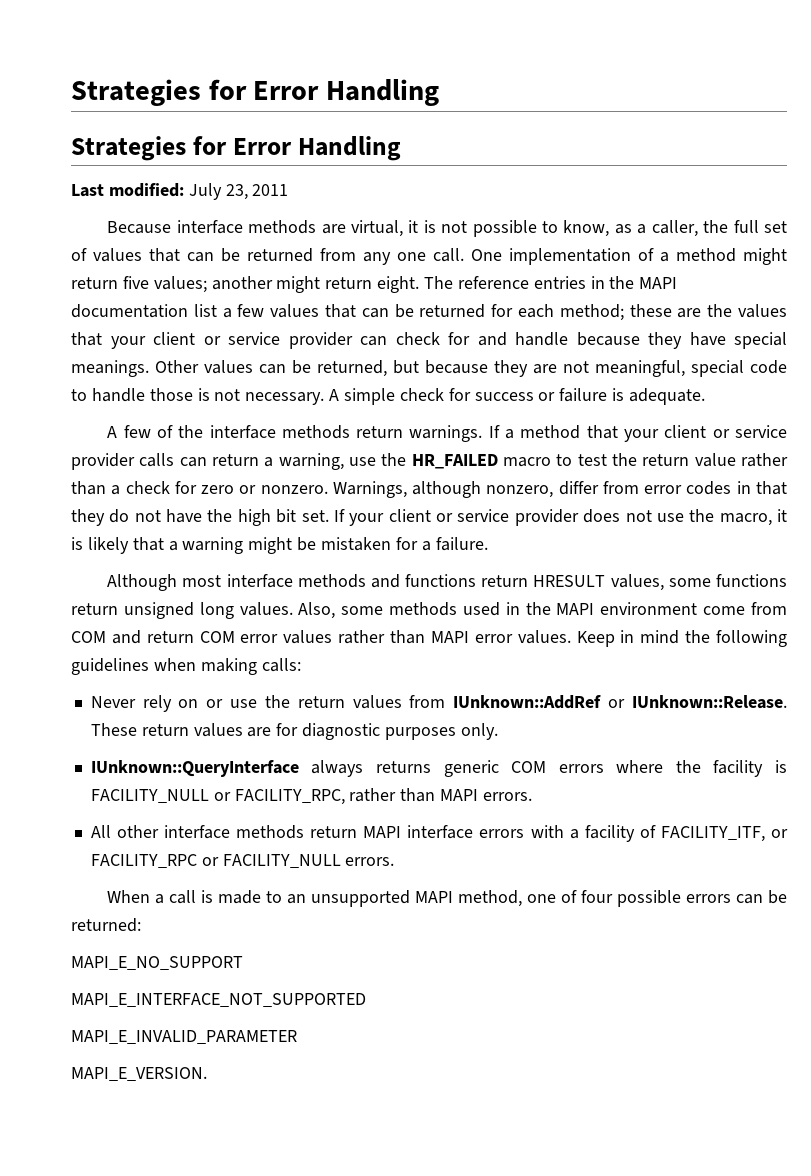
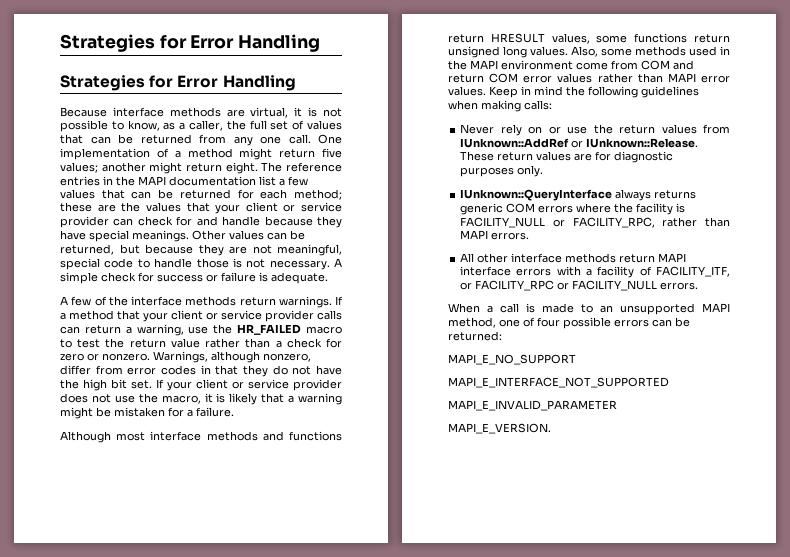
[71,183,289,200] // Last modified: July 23, 2011 -> (296, 83) none

